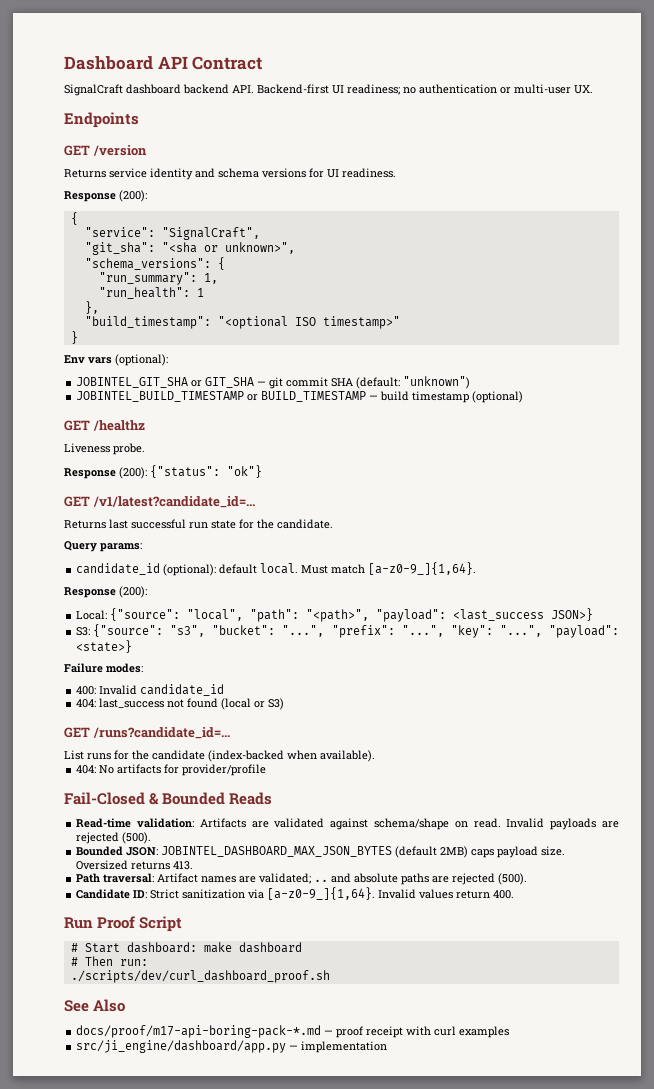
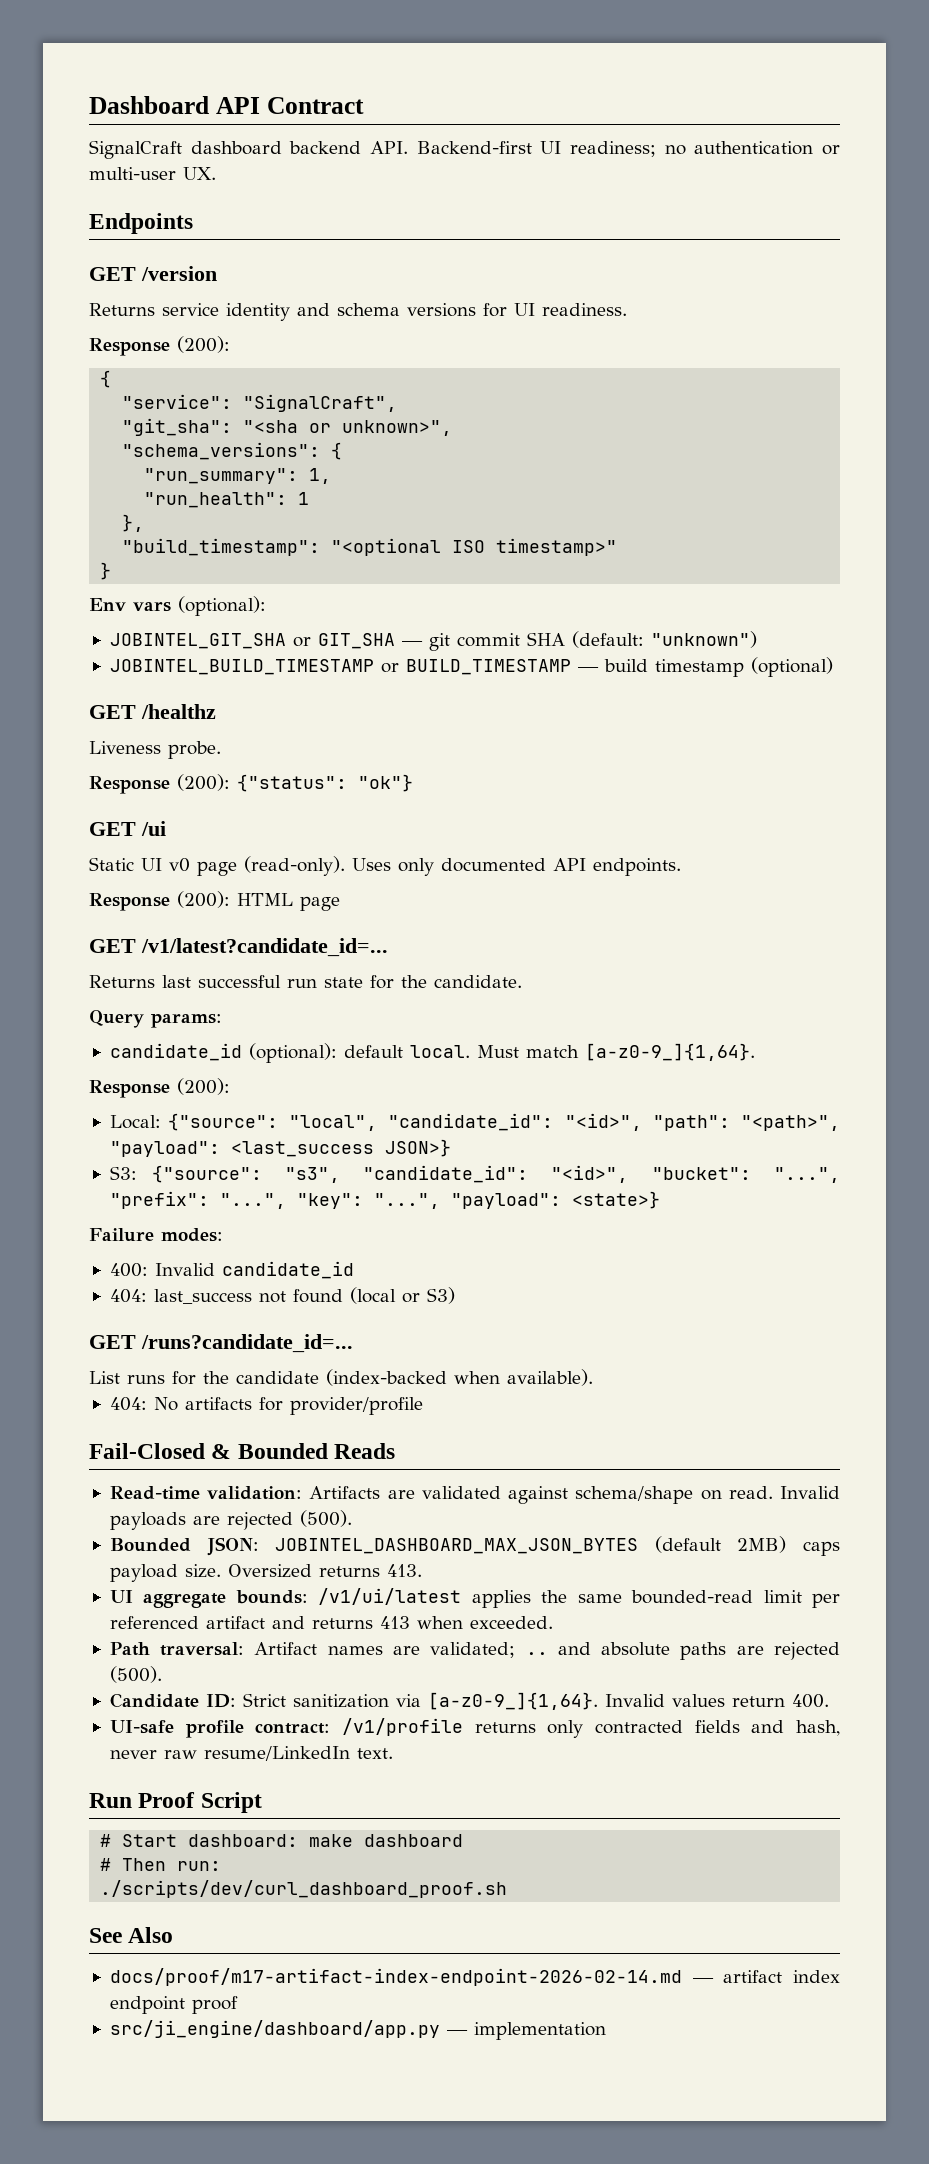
(262, 471) none -> [89,821,166,836] [89,856,681,876] [89,891,340,911] // GET /ui // Static UI v0 page (read-only). Uses only documented API endpoints. // Response (200): HTML page
(244, 615) none -> [388,1113,642,1131] "candidate_id": "<id>",
(206, 631) none -> [363,1165,629,1183] "candidate_id": "<id>",
(194, 865) none -> [109,1588,840,1608] [109,1616,553,1629] // UI aggregate bounds: /v1/ui/latest applies the same bounded-read limit per referenced artifact and returns 413 when exceeded.
(515, 894) none -> [109,1718,841,1738] [109,1746,393,1761] // UI-safe profile contract: /v1/profile returns only contracted fields and hash, never raw resume/LinkedIn text.
[76,1025,510,1038] docs/proof/m17-api-boring-pack-*.md — proof receipt with curl examples -> [109,1968,841,1986] [109,1996,238,2014] docs/proof/m17-artifact-index-endpoint-2026-02-14.md — artifact index endpoint proof

